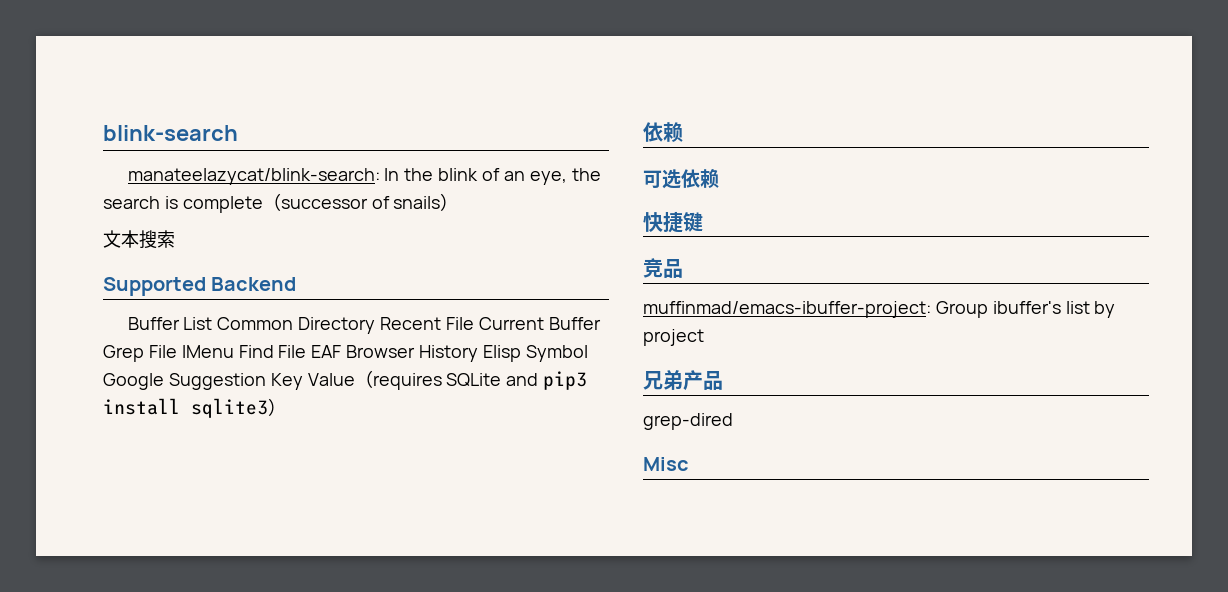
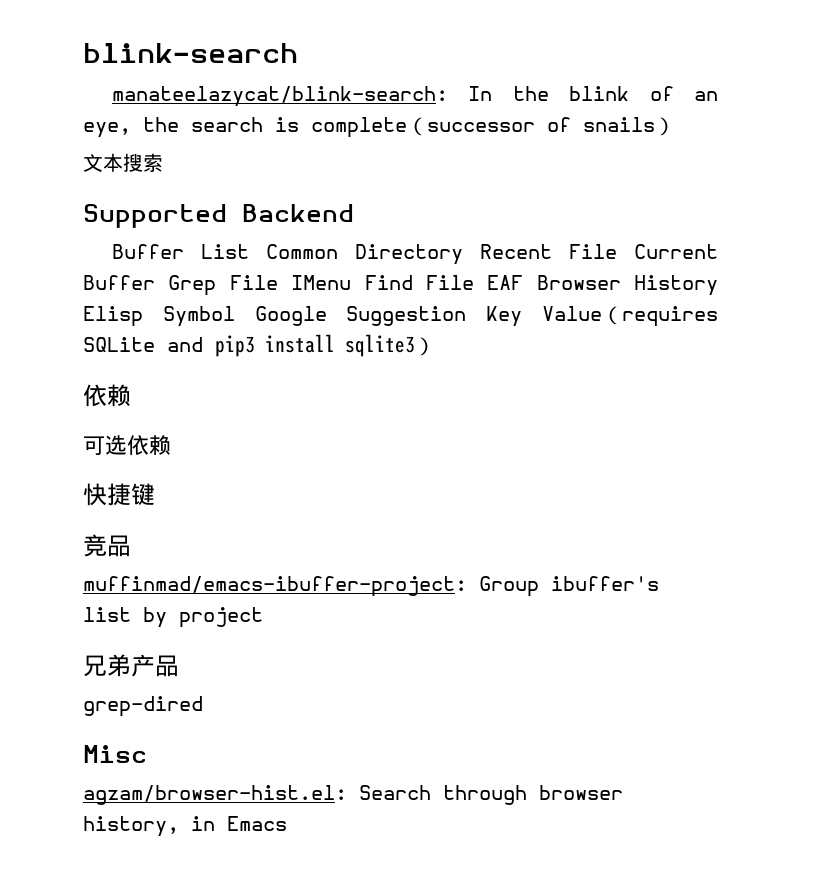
(689, 464) none -> [83,785,623,805] [83,816,287,837] // agzam/browser-hist.el: Search through browser history, in Emacs

